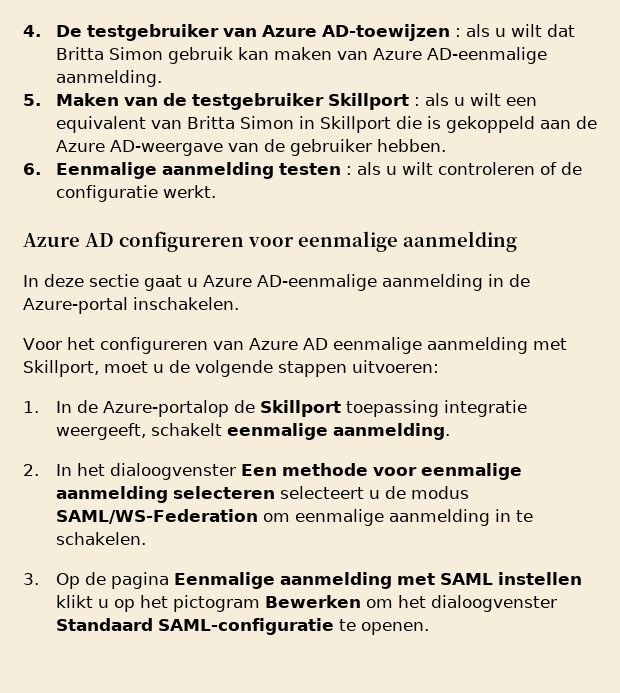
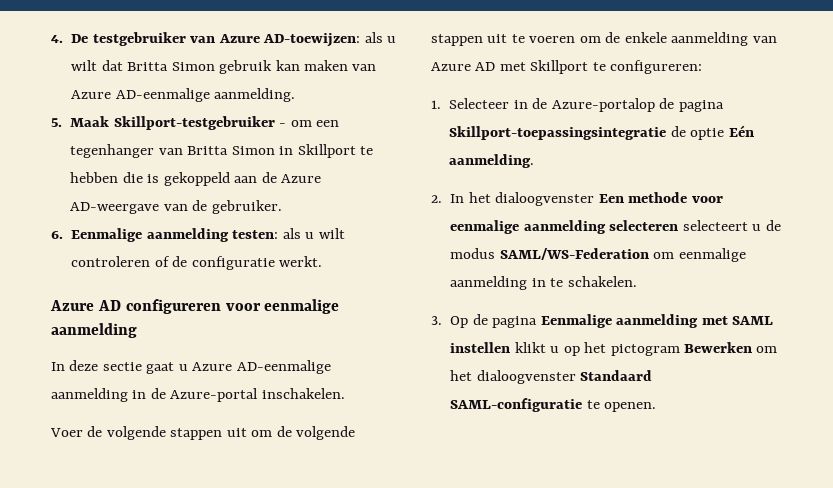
[321,24,461,41] AD-toewijzen : -> [263,33,361,47] AD-toewijzen:
[55,93,537,110] [55,116,146,133] Maken van de testgebruiker Skillport : als u wilt een equivalent -> [70,116,340,130] [70,144,155,158] Maak Skillport-testgebruiker - om een tegenhanger
(391, 124) none -> [359,146,373,155] [70,172,119,183] te hebben
[289,139,446,156] gebruiker hebben. -> [211,200,282,214] gebruiker.
[278,163,352,175] testen : -> [232,230,279,239] testen:
[23,337,567,354] [23,360,439,377] Voor het configureren van Azure AD eenmalige aanmelding met Skillport, moet u de volgende stappen uitvoeren: -> [50,426,356,440] [431,32,777,46] [431,60,703,74] Voer de volgende stappen uit om de volgende stappen uit te voeren om de enkele aanmelding van Azure AD met Skillport te configureren:
[55,401,72,413] In -> [449,98,528,109] Selecteer in
[259,400,527,417] [55,423,328,440] Skillport toepassing integratie weergeeft, schakelt eenmalige -> [678,100,724,112] [449,125,754,140] pagina Skillport-toepassingsintegratie de optie Eén

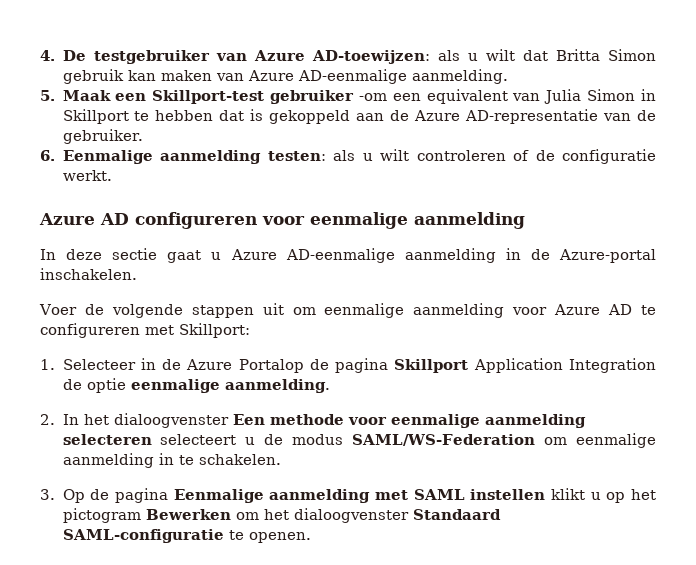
[113,116,340,130] [70,144,229,158] Skillport-testgebruiker - om een tegenhanger van Britta -> [115,89,582,104] een Skillport-test gebruiker -om een equivalent van Julia
[122,172,143,183] die -> [219,110,245,121] dat
[70,202,160,214] AD-weergave -> [465,109,599,124] AD-representatie
[276,426,356,440] [431,32,777,46] [431,60,703,74] [431,98,724,112] [449,126,667,140] de volgende stappen uit te voeren om de enkele aanmelding van Azure AD met Skillport te configureren: // 1. Selecteer in de Azure-portalop de pagina Skillport-toepassingsintegratie -> [324,303,657,318] [40,323,250,338] [40,358,656,373] eenmalige aanmelding voor Azure AD te configureren met Skillport: // 1. Selecteer in de Azure Portalop de pagina Skillport Application Integration
[728,125,754,137] Eén -> [130,379,220,393] eenmalige

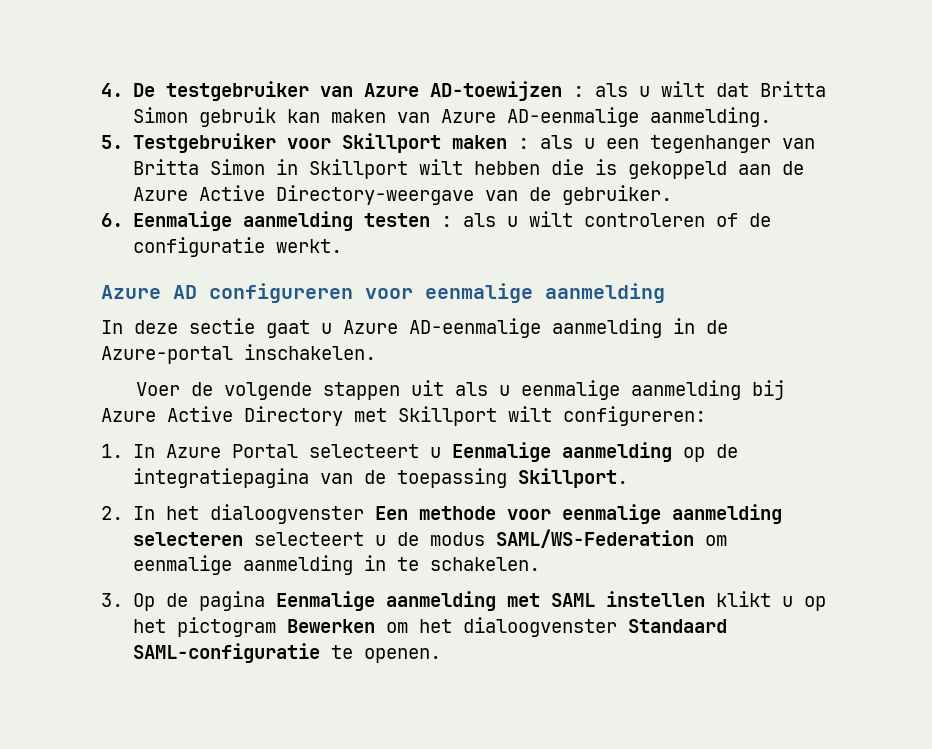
[311,50,430,64] AD-toewijzen: -> [429,81,584,101] AD-toewijzen :
[62,89,657,104] [62,109,245,124] Maak een Skillport-test gebruiker -om een equivalent van Julia Simon in Skillport te hebben dat -> [132,133,815,153] [132,159,584,179] Testgebruiker voor Skillport maken : als u een tegenhanger van Britta Simon in Skillport wilt hebben die
[465,109,599,124] AD-representatie -> [198,185,474,205] Active Directory-weergave
[267,151,326,161] testen: -> [363,213,452,227] testen :
[292,303,657,318] [40,323,250,338] [40,358,656,373] [62,378,330,393] om eenmalige aanmelding voor Azure AD te configureren met Skillport: // 1. Selecteer in de Azure Portalop de pagina Skillport Application Integration de optie eenmalige aanmelding. -> [455,380,786,400] [101,406,706,426] [101,442,738,462] [132,468,628,488] als u eenmalige aanmelding bij Azure Active Directory met Skillport wilt configureren: // 1. In Azure Portal selecteert u Eenmalige aanmelding op de integratiepagina van de toepassing Skillport.

